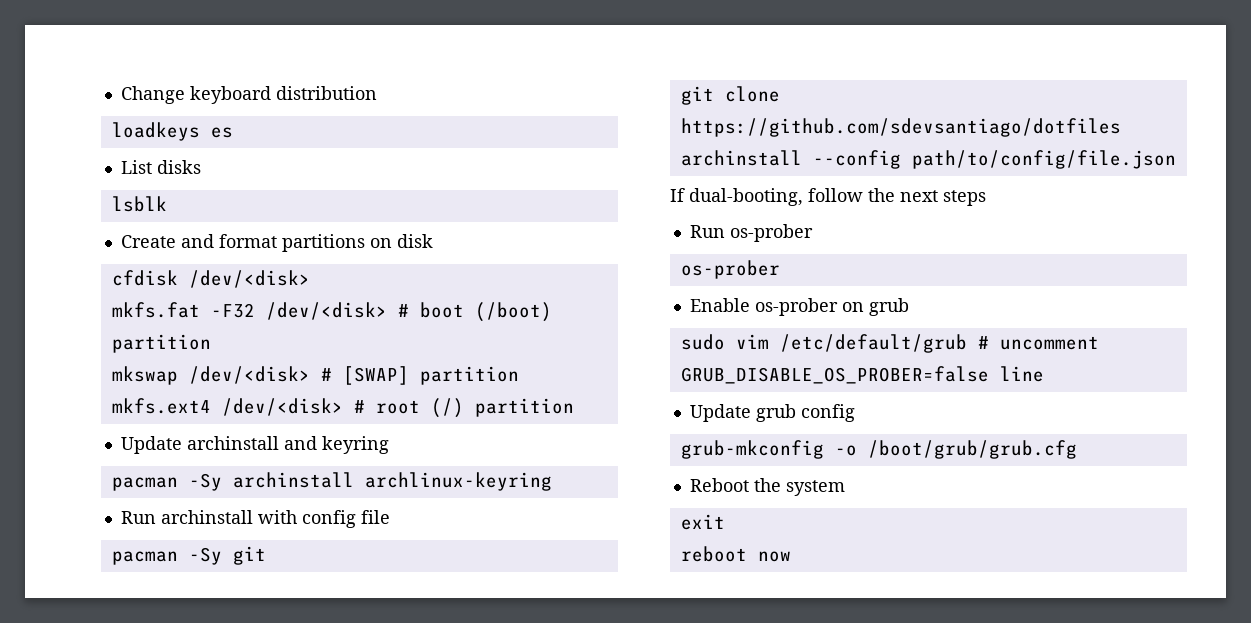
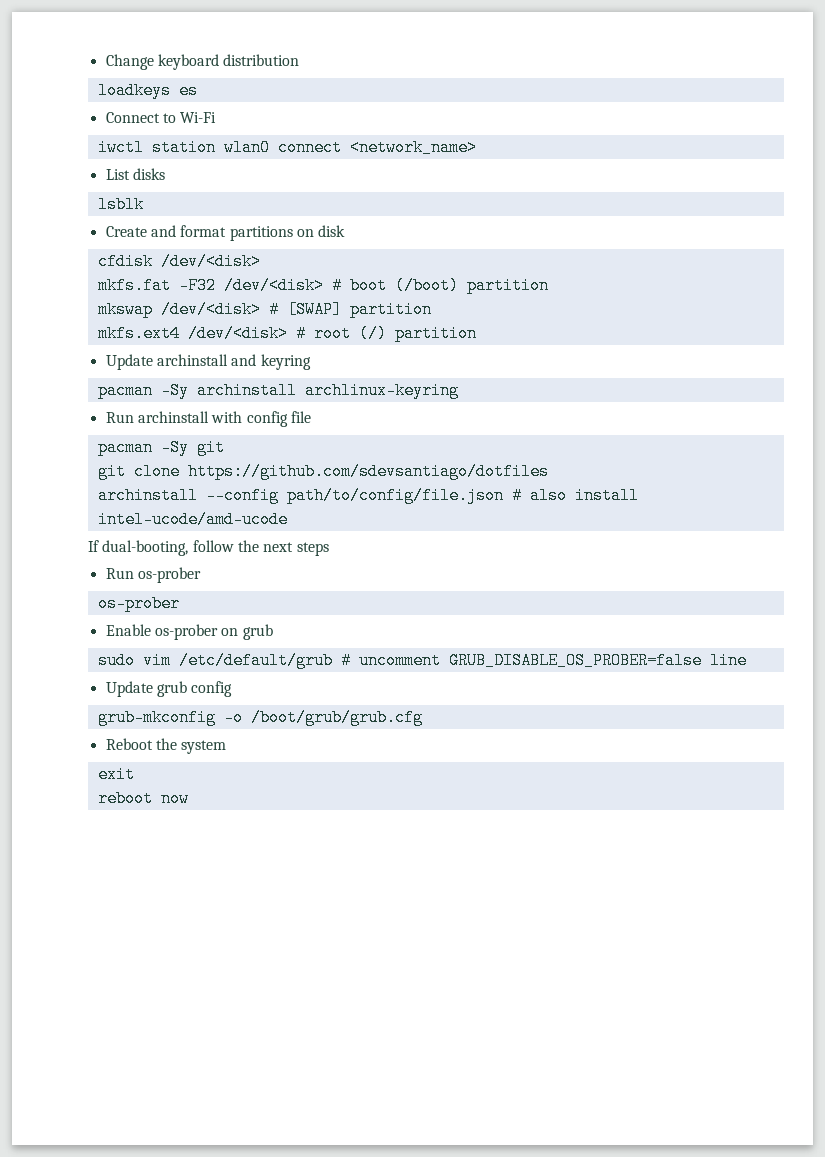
(233, 132) none -> [105,112,217,123] [97,139,477,156] // Connect to Wi-Fi // iwctl station wlan0 connect <network_name>
(1176, 159) none -> [511,487,639,504] [97,511,288,528] # also install intel-ucode/amd-ucode

